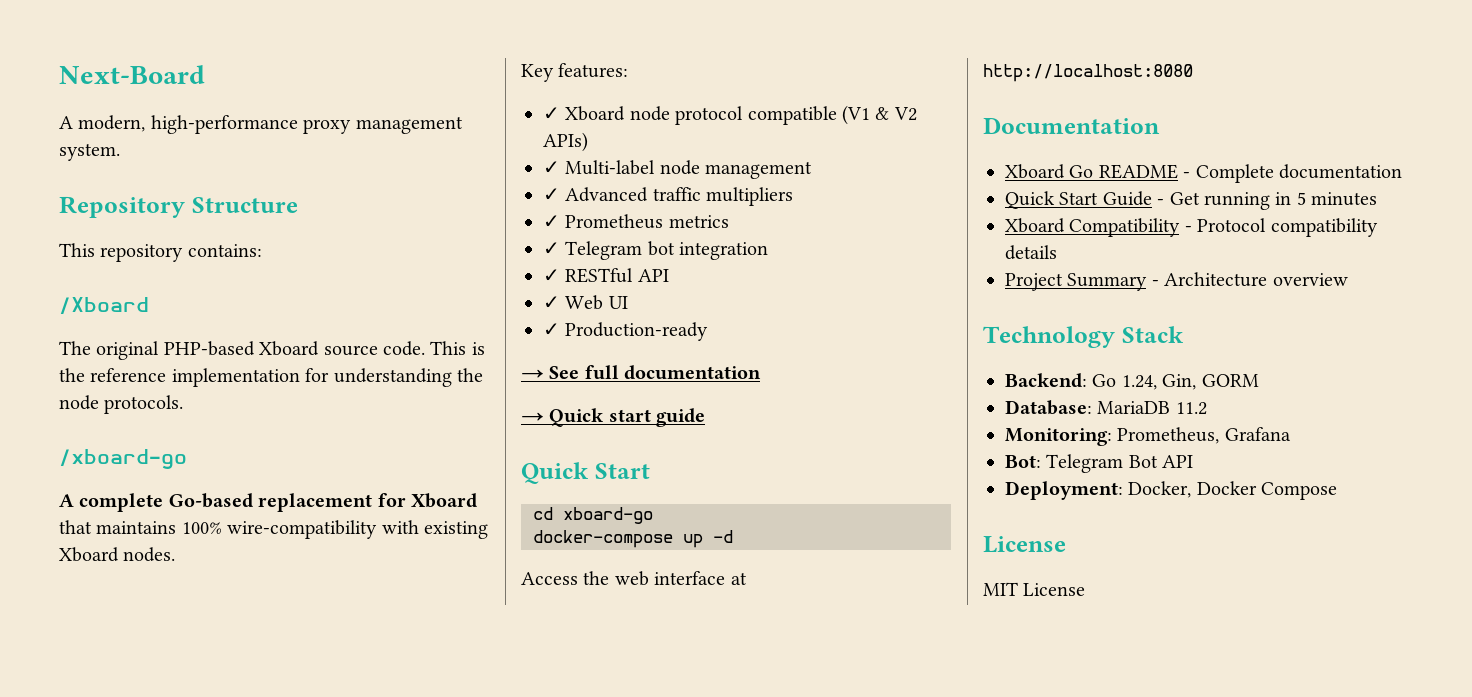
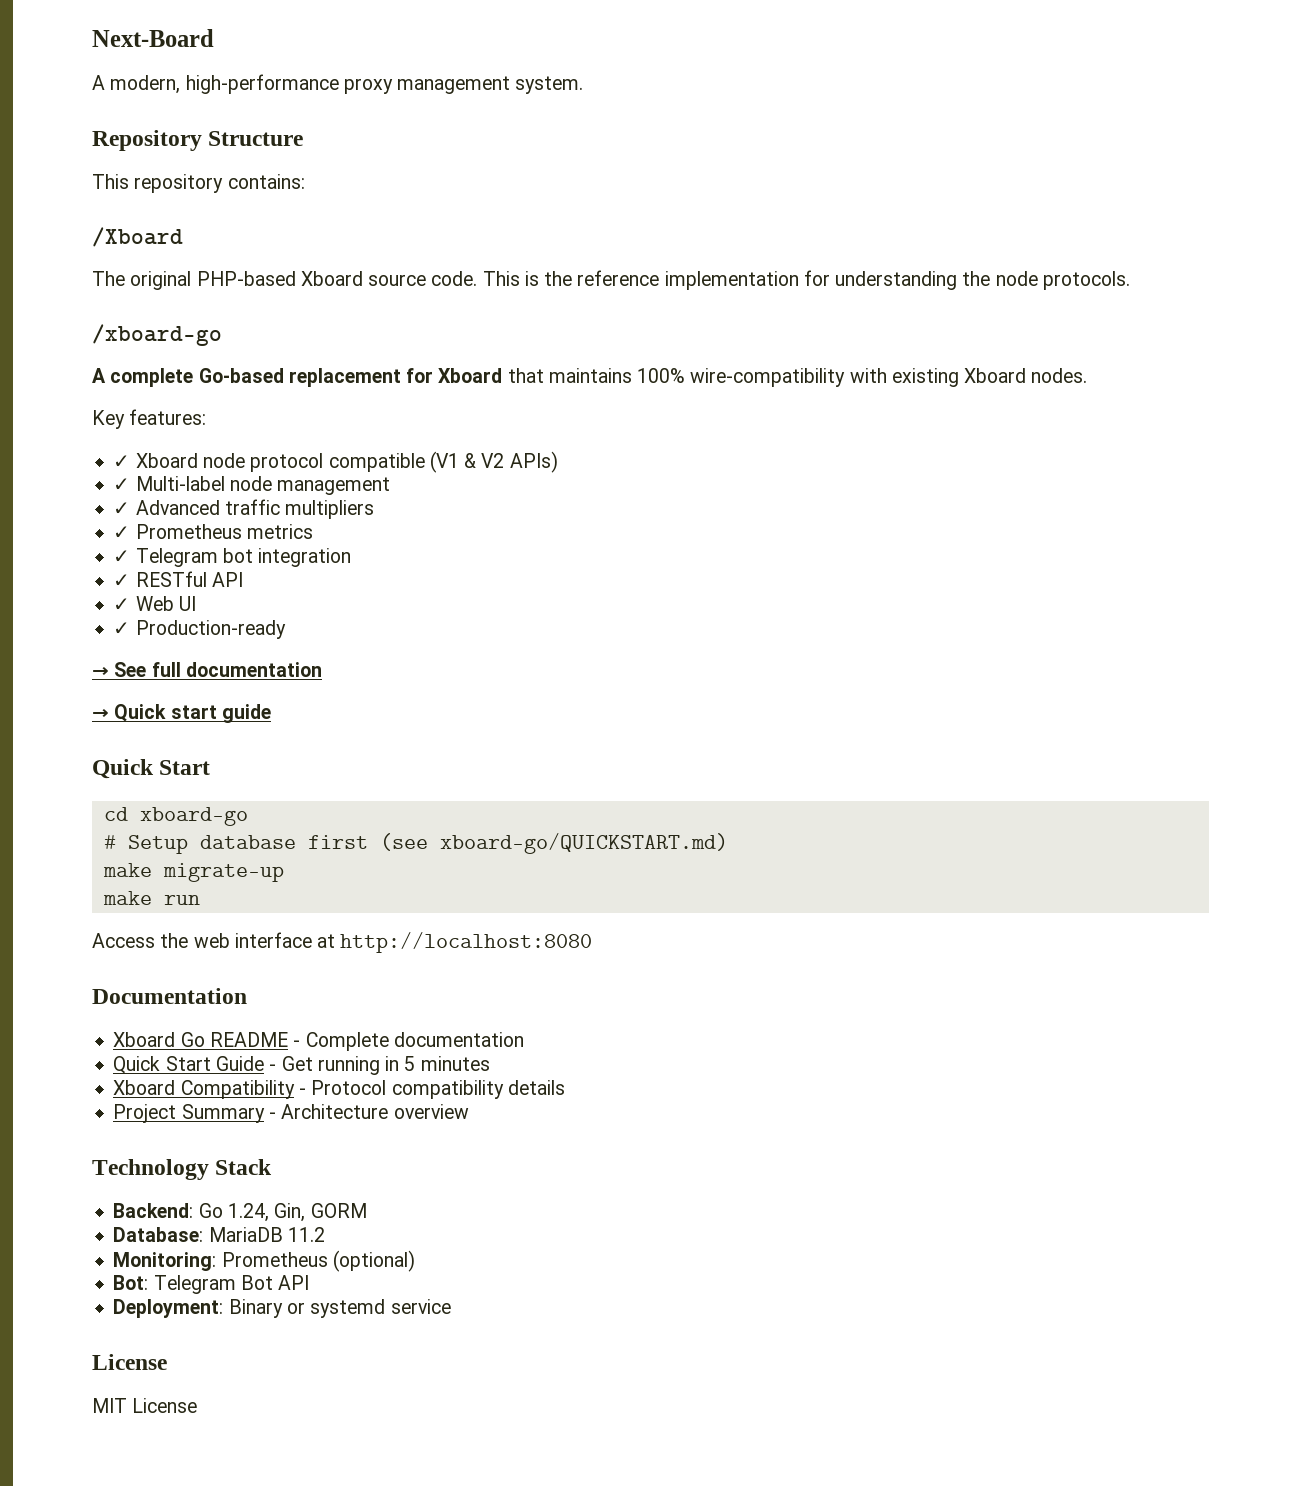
[533,530,733,548] docker-compose up -d -> [103,833,728,854] [102,863,284,882] [102,891,200,905] # Setup database first (see xboard-go/QUICKSTART.md) // make migrate-up // make run
[1117,427,1291,444] Prometheus, Grafana -> [221,1250,415,1272] Prometheus (optional)
[1128,481,1338,500] Docker, Docker Compose -> [228,1299,451,1318] Binary or systemd service

